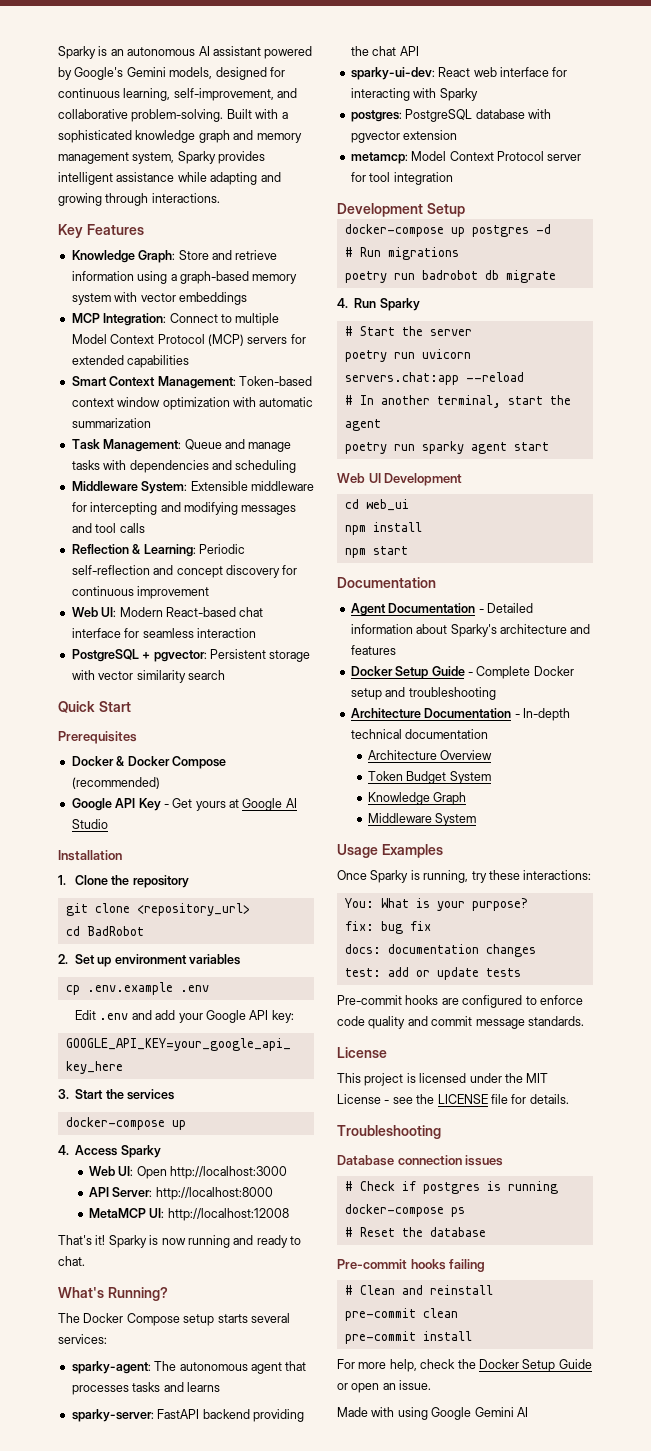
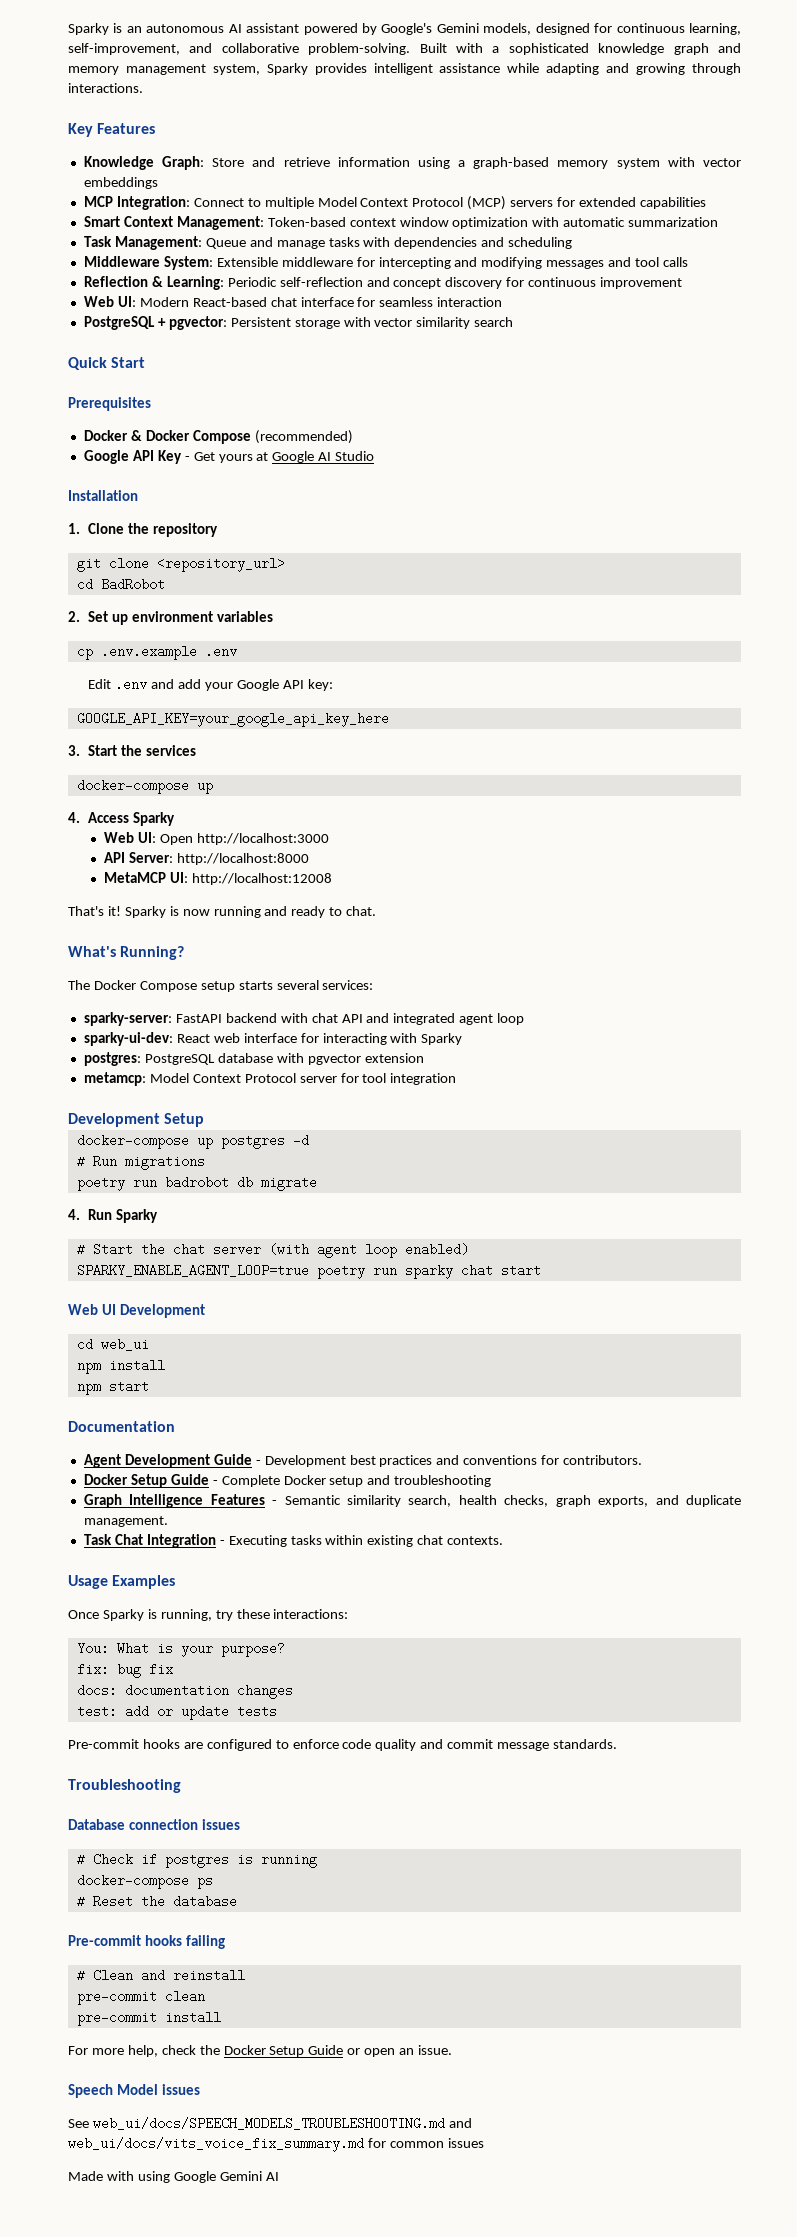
[71,1361,307,1374] [71,1382,220,1395] // sparky-agent: The autonomous agent that processes tasks and learns -> (374, 985) none
[252,1409,304,1422] [350,46,369,56] providing the -> [280,1013,308,1023] with
(419, 51) none -> [366,1013,525,1025] and integrated agent loop
[429,329,472,336] [344,349,471,362] [344,372,524,385] [344,395,571,408] [344,419,381,431] server // poetry run uvicorn servers.chat:app --reload // # In another terminal, start the agent // -> [172,1243,469,1258] [76,1264,309,1277] chat server (with agent loop enabled) // SPARKY_ENABLE_AGENT_LOOP=true
[470,442,507,454] agent -> [460,1264,493,1277] chat
[388,603,533,613] [350,624,591,637] [350,645,396,655] Documentation - Detailed information about Sparky's architecture and features -> [124,1454,643,1468] Development Guide - Development best practices and conventions for contributors.
[350,708,570,721] [350,729,489,739] [367,750,493,760] [367,771,491,784] [367,792,467,805] [367,813,477,826] Architecture Documentation - In-depth technical documentation // Architecture Overview // Token Budget System // Knowledge Graph // Middleware System -> [83,1494,742,1508] [83,1516,168,1527] [83,1534,504,1548] Graph Intelligence Features - Semantic similarity search, health checks, graph exports, and duplicate management. // Task Chat Integration - Executing tasks within existing chat contexts.
[337,1047,387,1058] [337,1073,549,1086] [337,1094,569,1104] // License // This project is licensed under the MIT License - see the LICENSE file for details. -> (618, 1744) none
(432, 1385) none -> [68,2084,201,2098] [68,2117,472,2130] [68,2137,484,2152] // Speech Model issues // See web_ui/docs/SPEECH_MODELS_TROUBLESHOOTING.md and web_ui/docs/vits_voice_fix_summary.md for common issues

